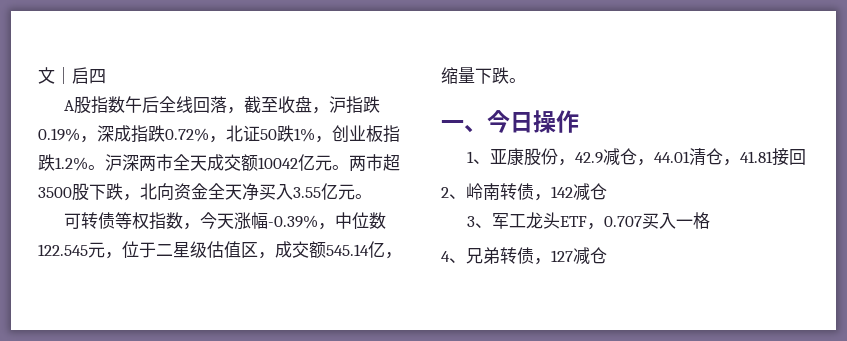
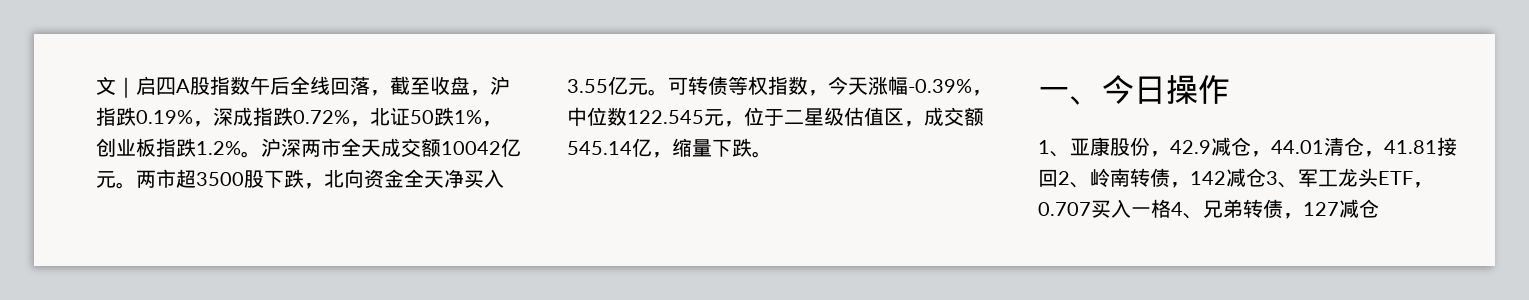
(106, 76) // -> (176, 86) none
(372, 196) // -> (668, 92) none
(806, 157) // -> (1058, 178) none
(607, 191) // -> (1266, 177) none
(710, 220) // -> (1171, 208) none

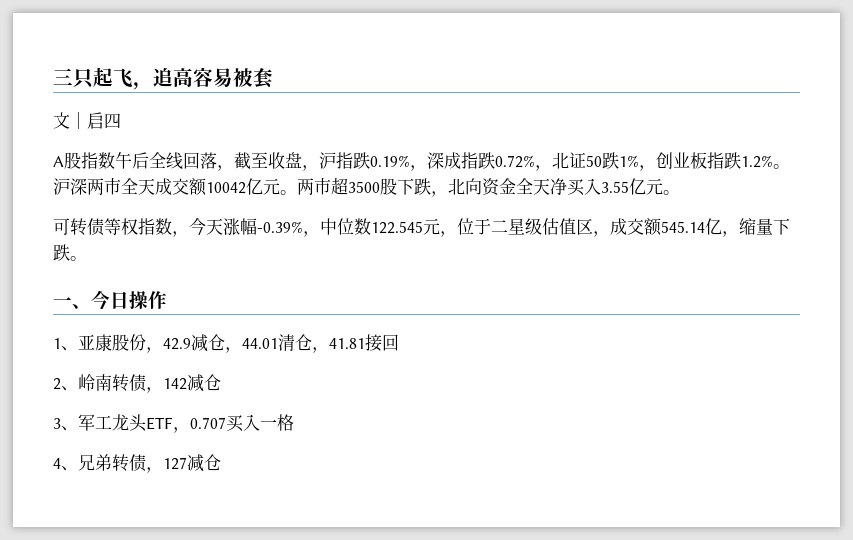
(96, 85) none -> [53,67,273,90] 三只起飞，追高容易被套 //
(176, 86) none -> (121, 121) //
(668, 92) none -> (680, 192) //
(1058, 178) none -> (399, 342) //
(1266, 177) none -> (221, 382) //
(1171, 208) none -> (294, 422) //

